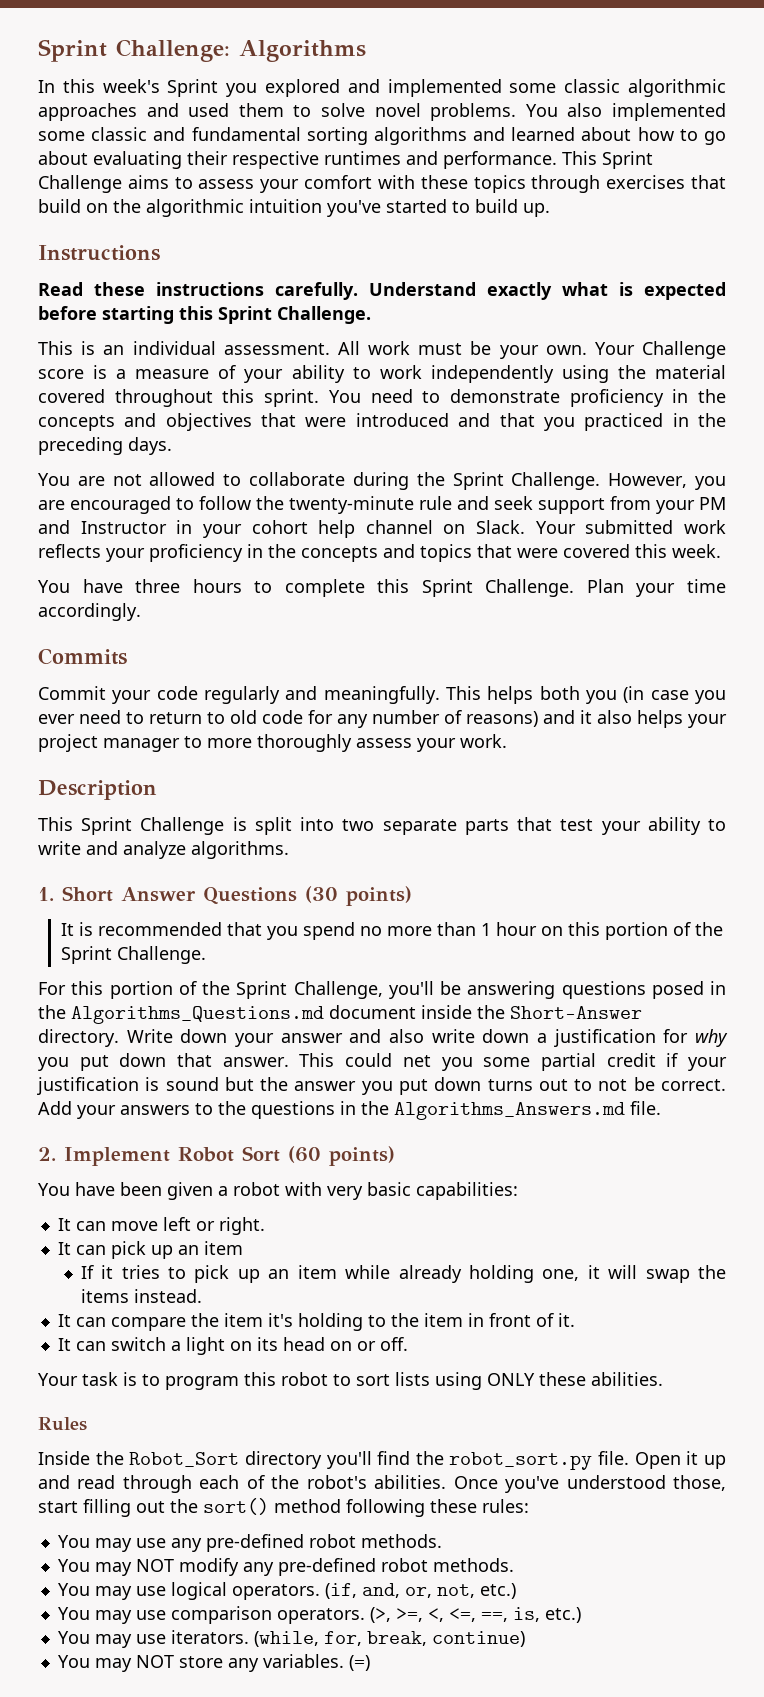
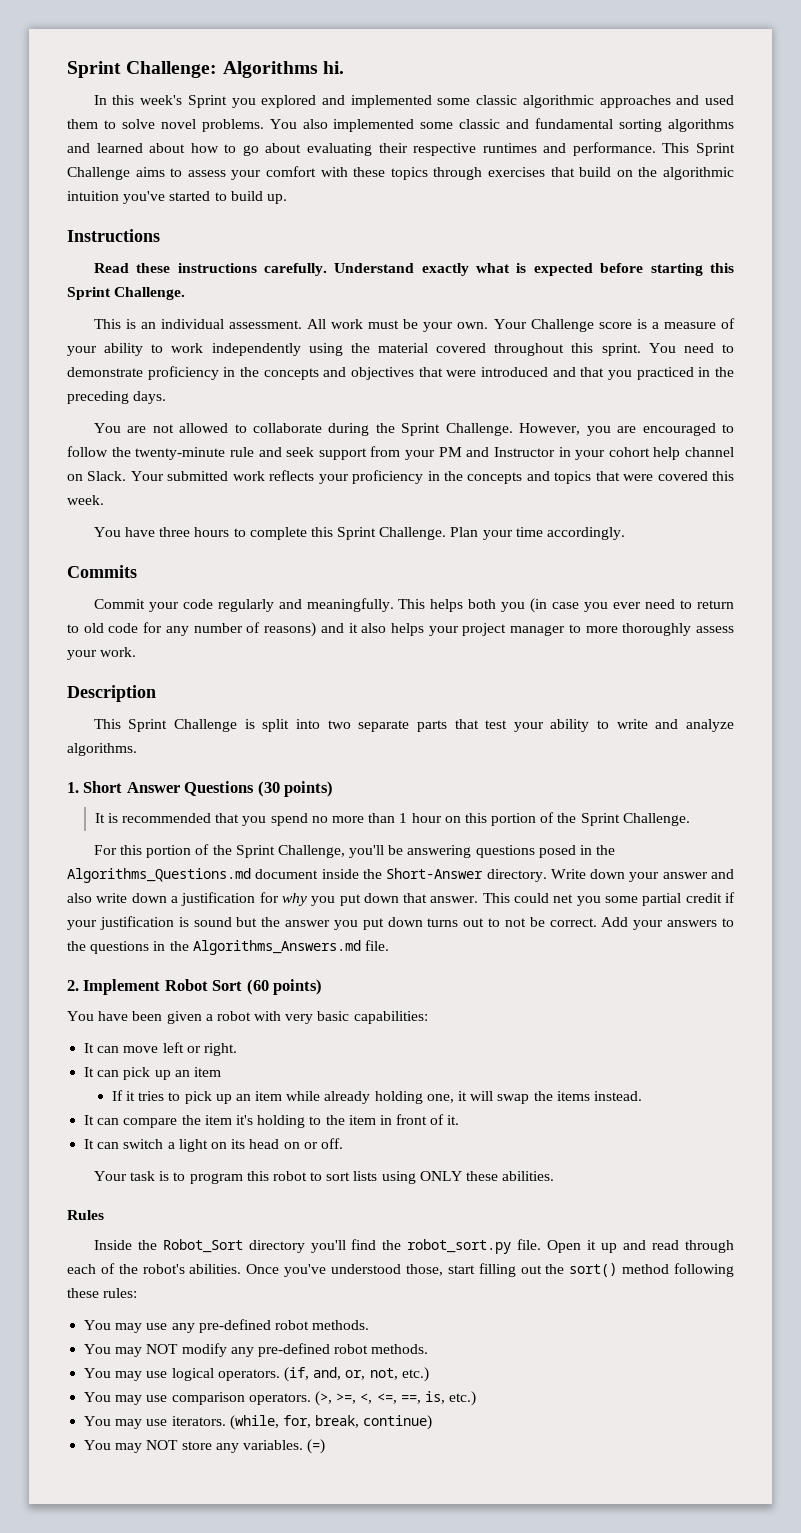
(366, 51) none -> [322,61,344,74] hi.

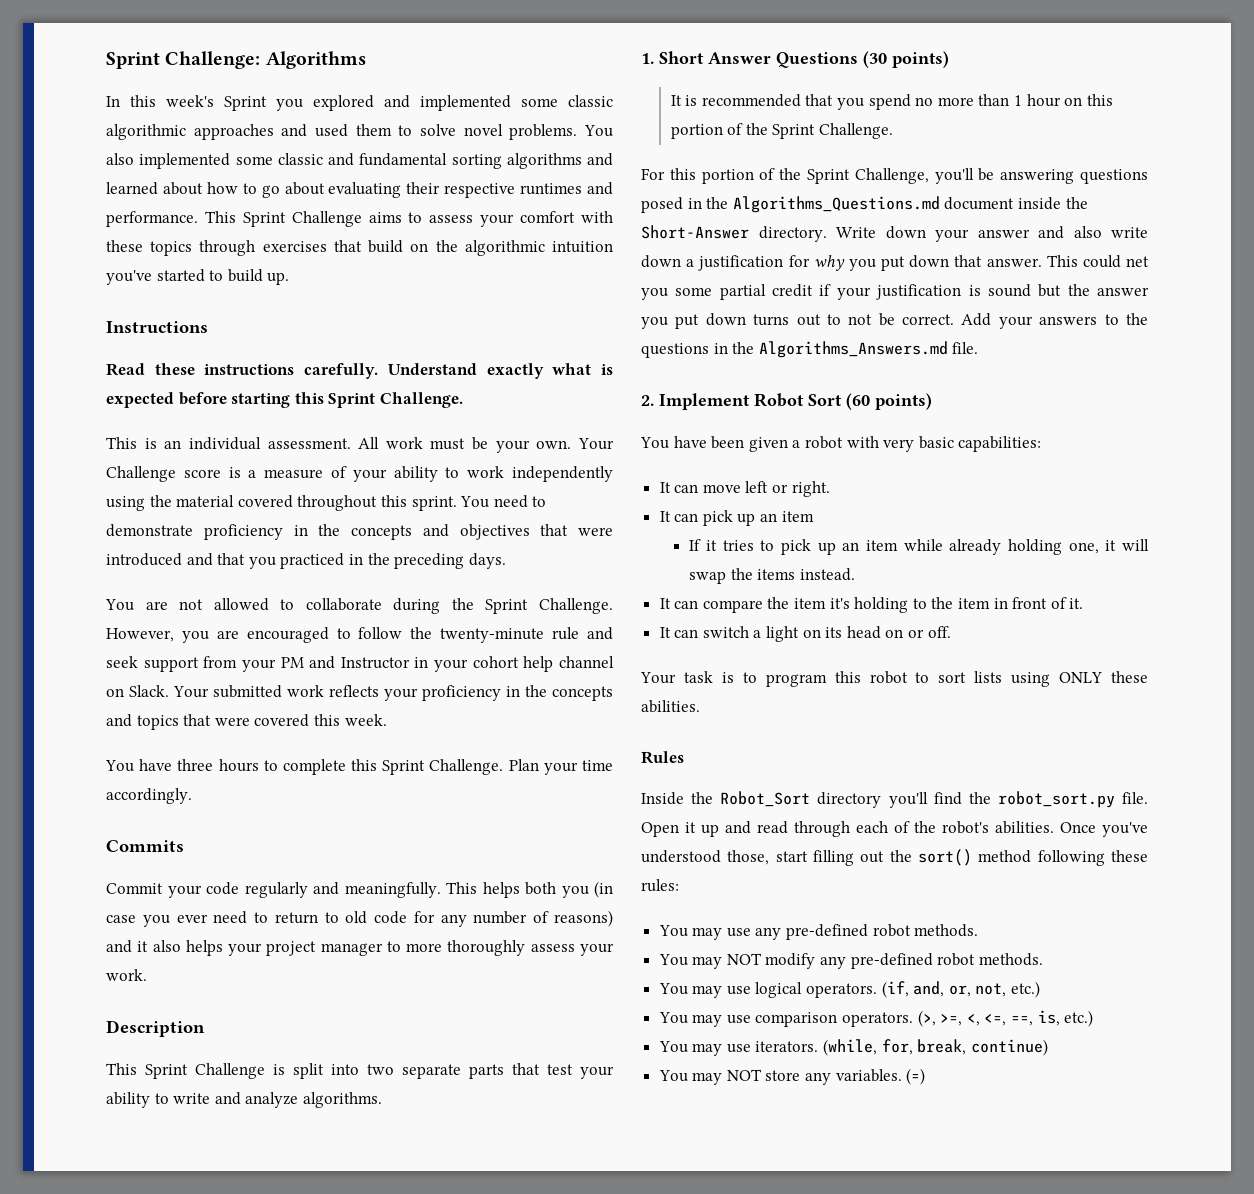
[322,61,344,74] hi. -> (366, 60) none

